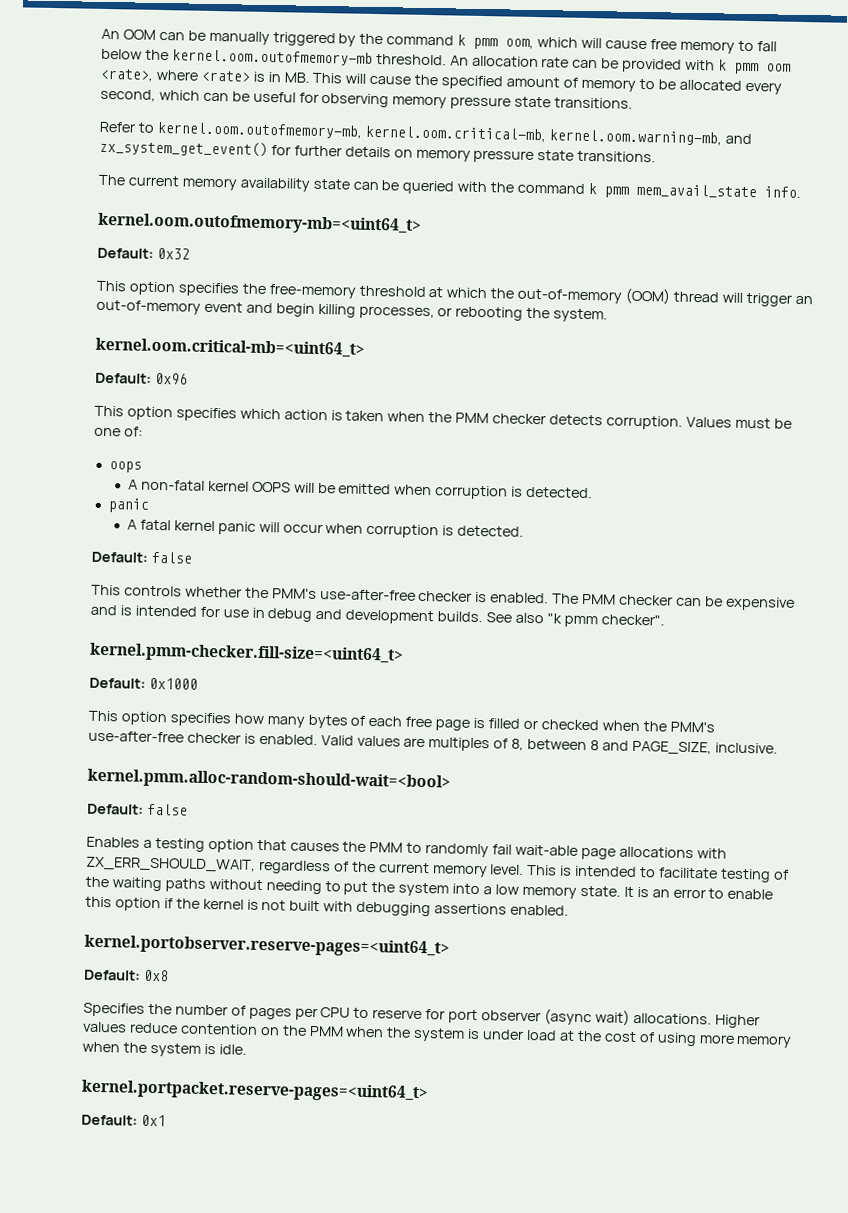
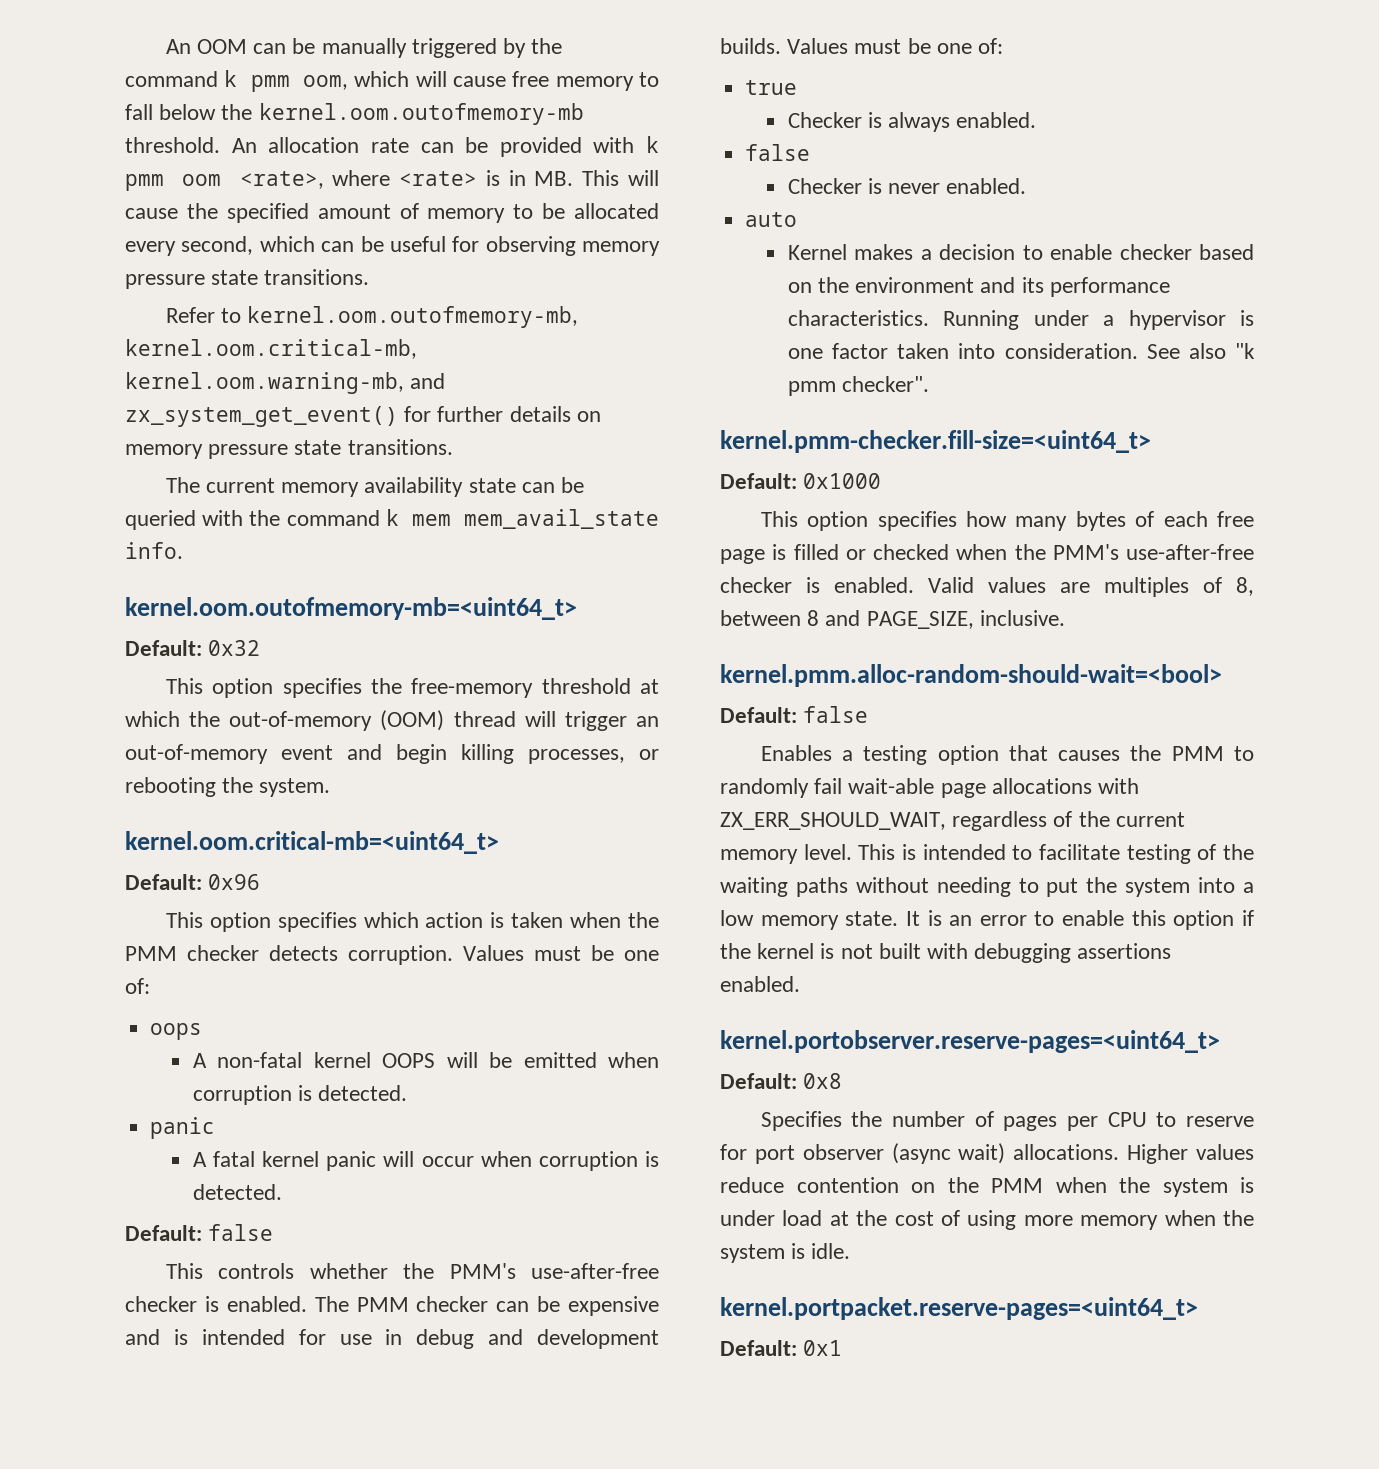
[604,186,630,198] pmm -> [411,514,451,526] mem
(484, 617) none -> [787,38,1004,54] [745,80,798,95] [787,112,1037,132] [745,144,811,161] [787,178,1027,194] [745,212,798,227] [787,244,1254,260] [787,277,1170,297] [787,310,1254,330] [787,343,1138,359] Values must be one of: // true // Checker is always enabled. // false // Checker is never enabled. // auto // Kernel makes a decision to enable checker based on the environment and its performance characteristics. Running under a hypervisor is one factor taken into consideration.

